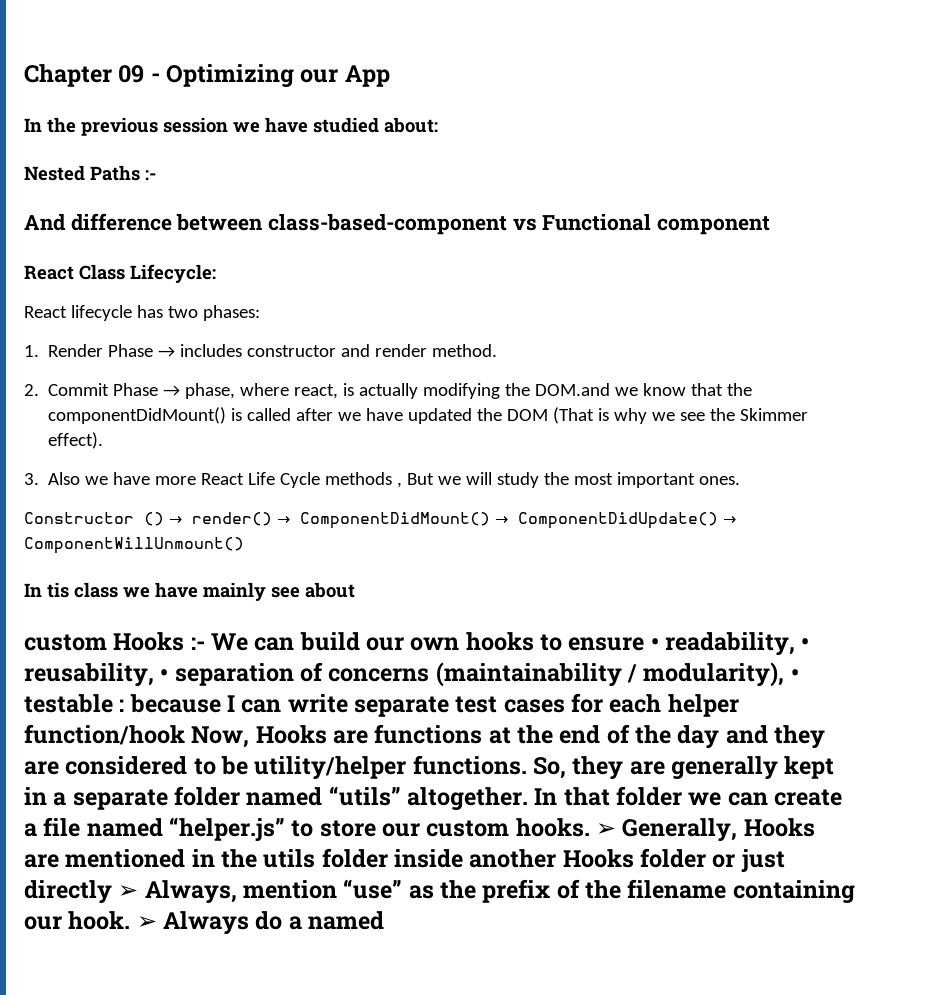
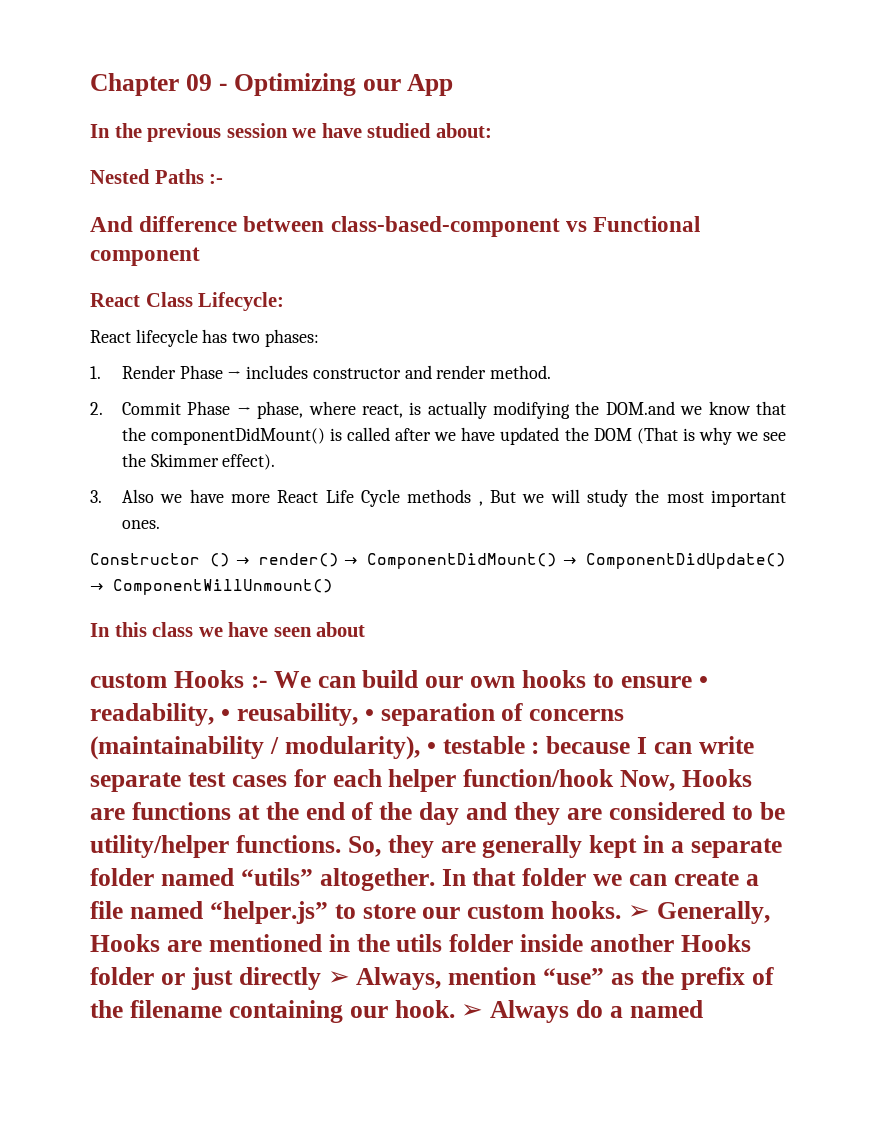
[47,582,69,598] tis -> [114,622,147,637] this
[203,582,300,601] mainly see -> [273,627,312,637] seen

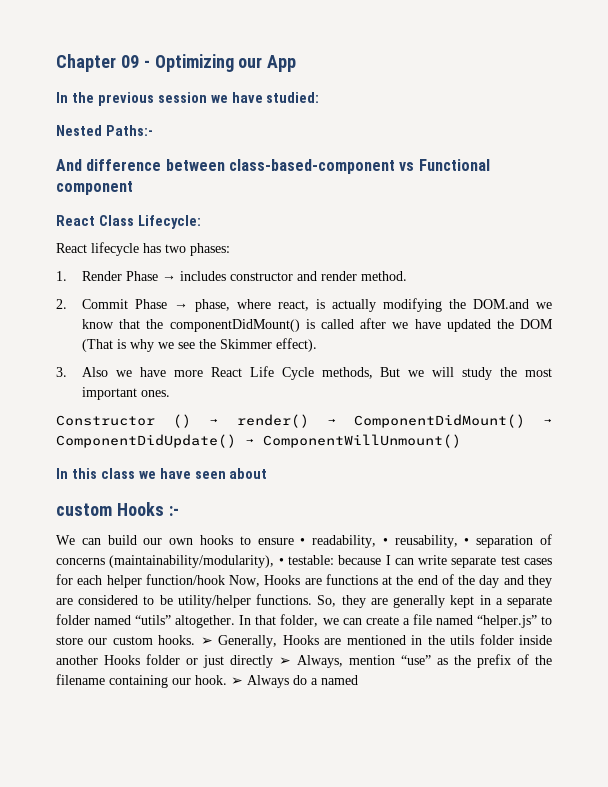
[367,123,492,138] studied about: -> [266,92,320,103] studied:
[154,169,224,184] Paths :- -> [105,125,153,136] Paths:-
[407,489,483,506] methods , -> [321,367,373,379] methods,
(267, 682) none -> (179, 511) //
[90,736,540,760] (maintainability / modularity), • testable : -> [109,555,334,568] (maintainability/modularity), • testable:
[522,868,587,886] folder -> [280,614,319,627] folder,

